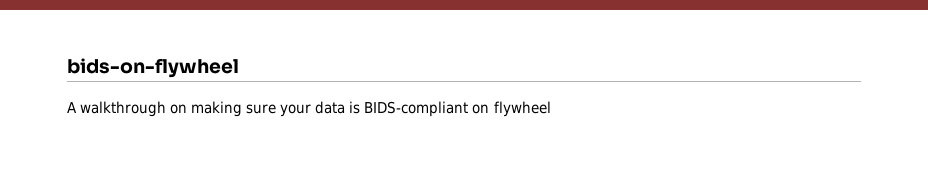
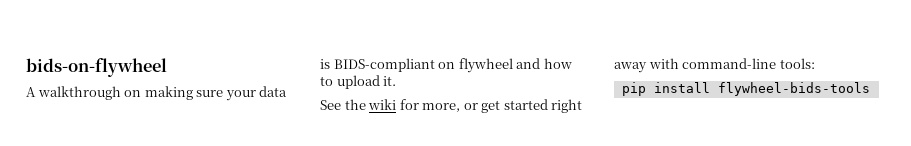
(551, 109) none -> [516,58,572,69] [320,75,397,89] [320,99,583,113] [614,58,815,73] [621,82,870,96] and how to upload it. // See the wiki for more, or get started right away with command-line tools: // pip install flywheel-bids-tools

